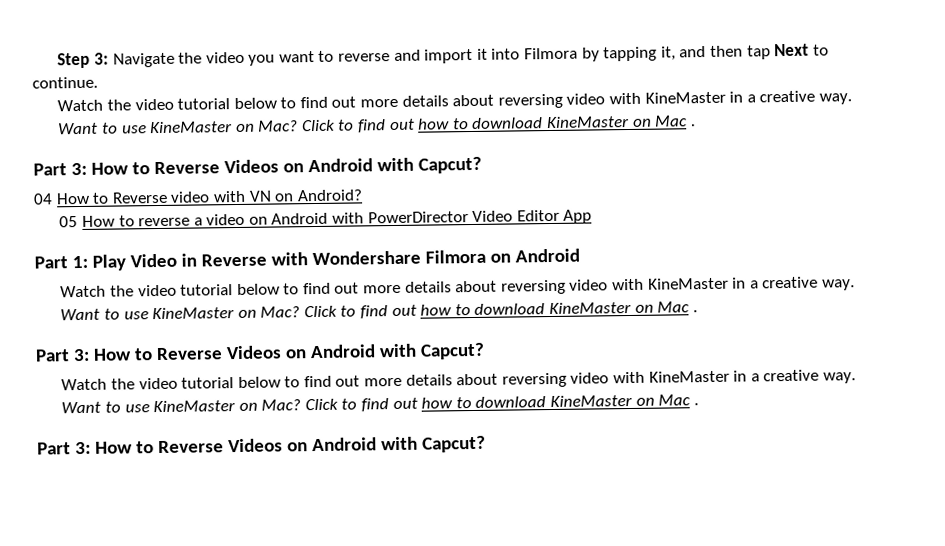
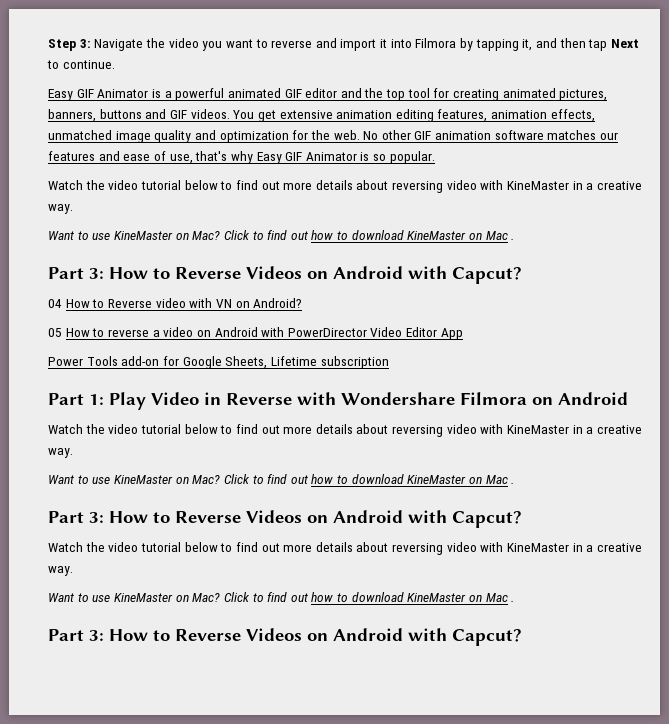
(98, 82) none -> [48,88,608,101] [48,109,595,122] [48,130,619,143] [48,151,435,164] // Easy GIF Animator is a powerful animated GIF editor and the top tool for creating animated pictures, banners, buttons and GIF videos. You get extensive animation editing features, animation effects, unmatched image quality and optimization for the web. No other GIF animation software matches our features and ease of use, that's why Easy GIF Animator is so popular.
(593, 216) none -> [48,356,389,369] // Power Tools add-on for Google Sheets, Lifetime subscription

